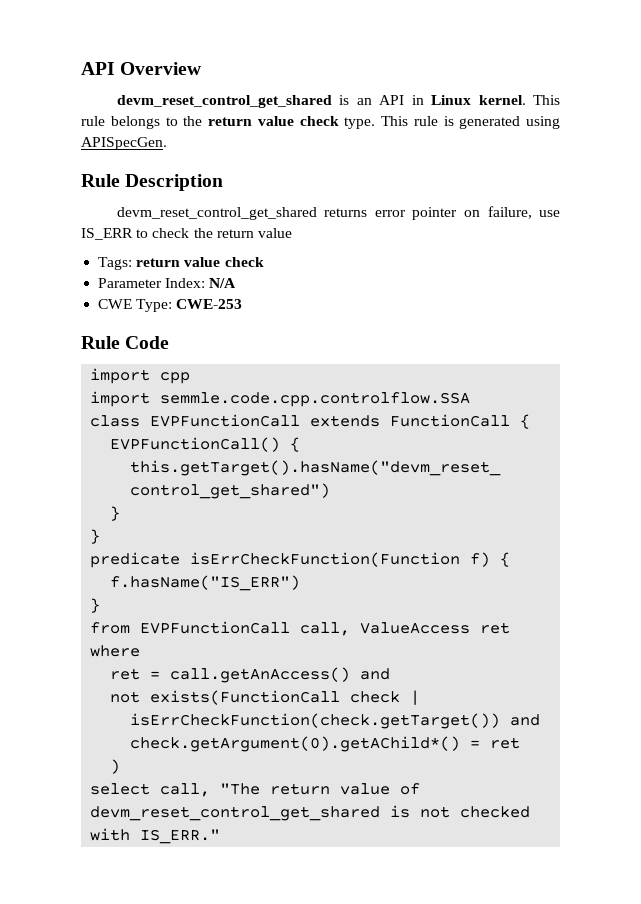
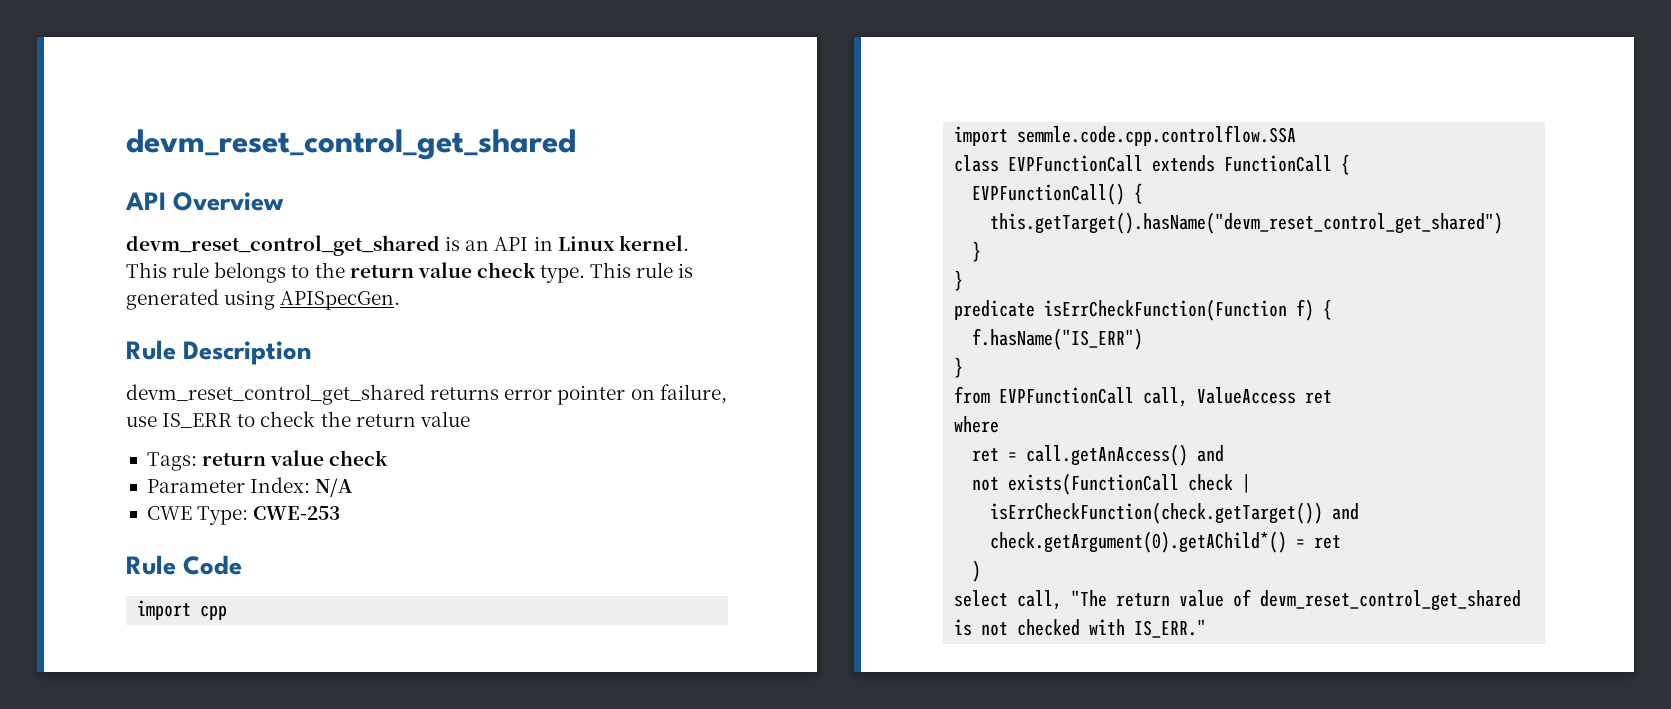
(81, 68) none -> [126,129,576,160] devm_reset_control_get_shared //

